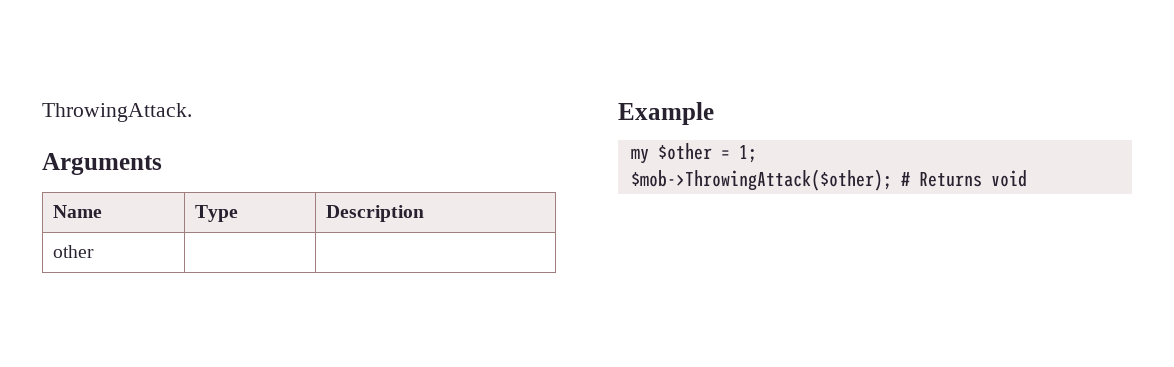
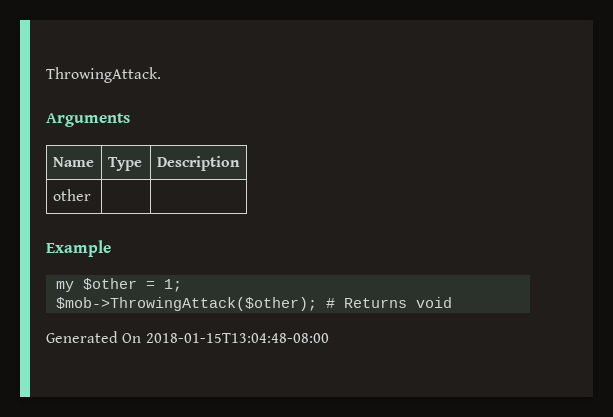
(1027, 178) none -> [46,331,329,343] // Generated On 2018-01-15T13:04:48-08:00

